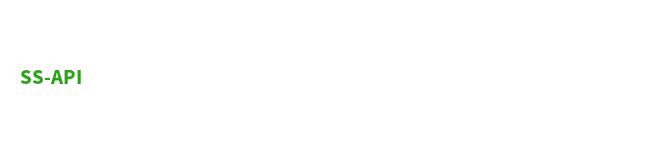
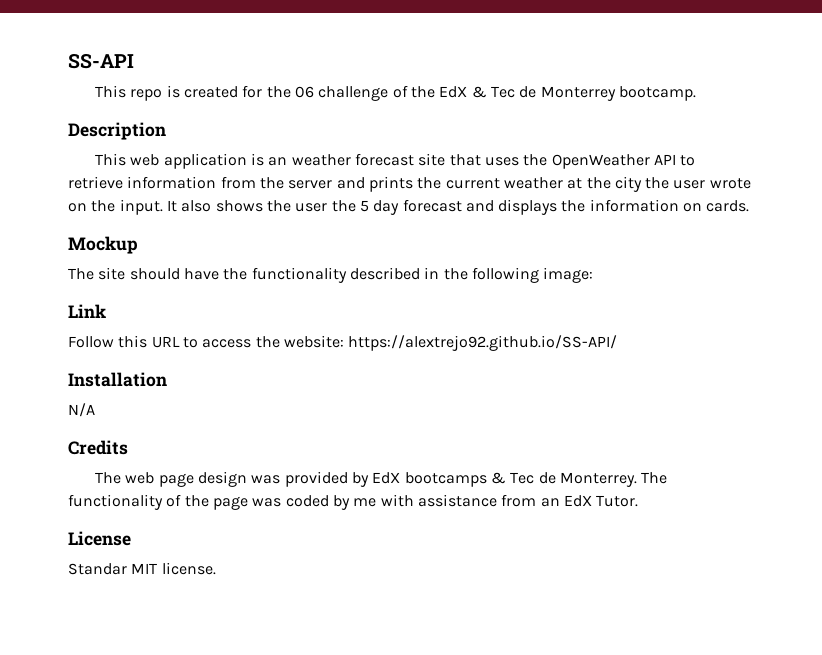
(82, 77) none -> [95,85,696,101] [68,122,166,140] [95,153,696,169] [68,176,751,192] [68,199,750,215] [68,236,138,254] [68,267,594,283] [68,304,106,318] [68,335,618,351] [68,372,167,387] [68,403,95,417] [68,440,128,455] [95,471,668,487] [68,494,639,510] [68,531,131,546] [68,562,216,575] // This repo is created for the 06 challenge of the EdX & Tec de Monterrey bootcamp. // Description // This web application is an weather forecast site that uses the OpenWeather API to retrieve information from the server and prints the current weather at the city the user wrote on the input. It also shows the user the 5 day forecast and displays the information on cards. // Mockup // The site should have the functionality described in the following image: // Link // Follow this URL to access the website: https://alextrejo92.github.io/SS-API/ // Installation // N/A // Credits // The web page design was provided by EdX bootcamps & Tec de Monterrey. The functionality of the page was coded by me with assistance from an EdX Tutor. // License // Standar MIT license.

